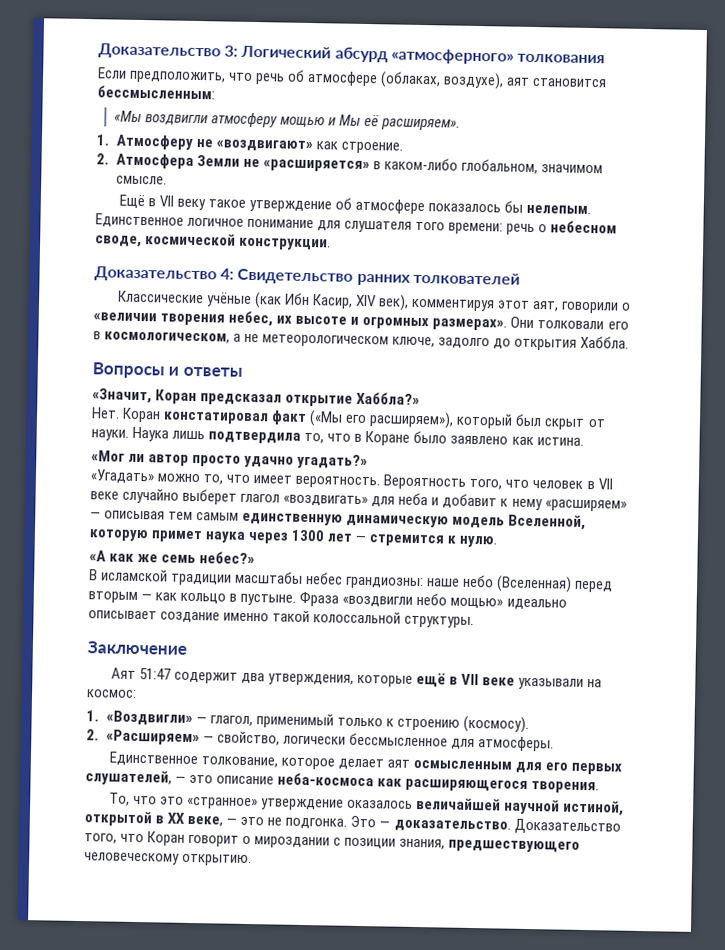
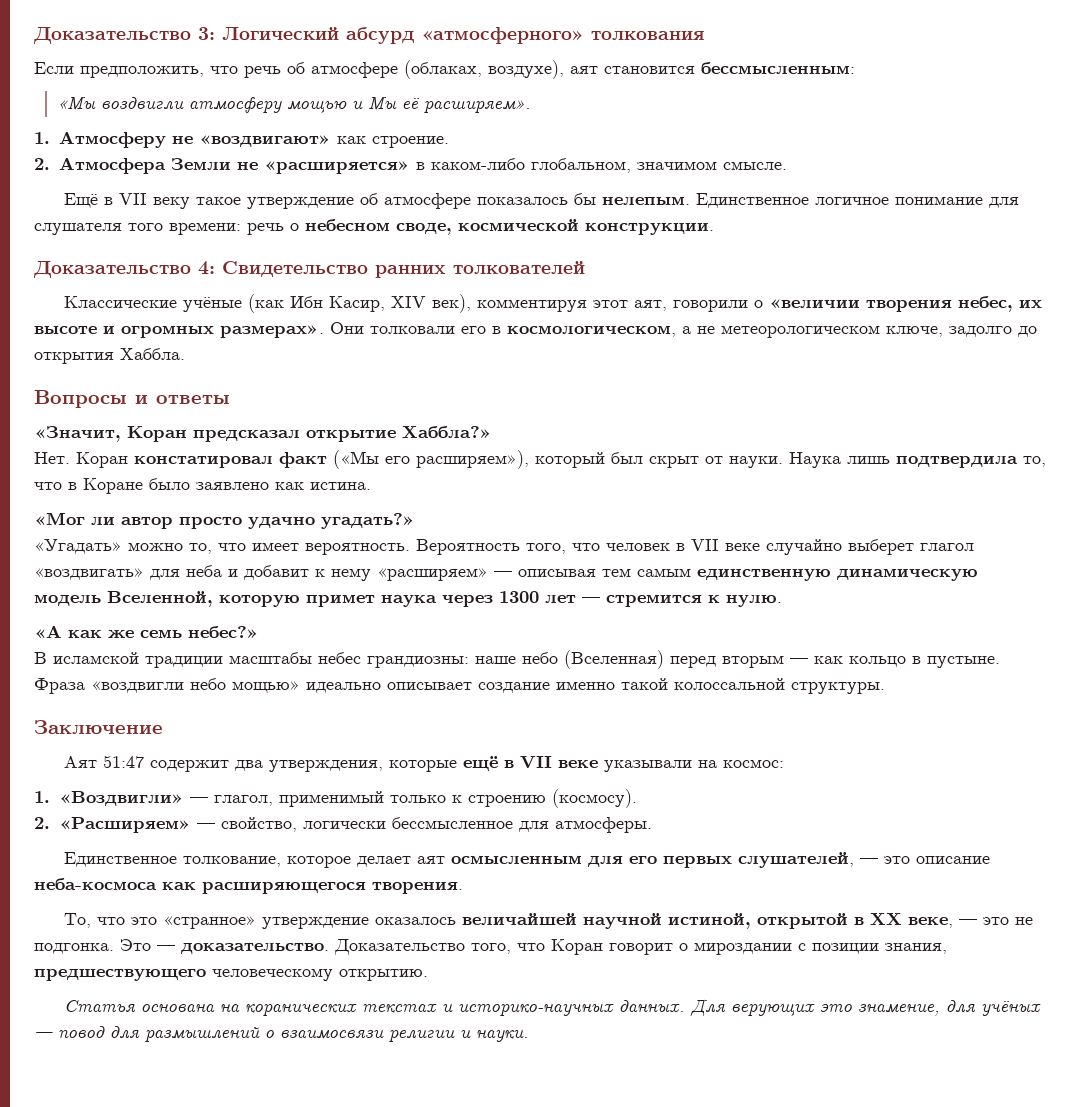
(253, 860) none -> [63,999,1041,1017] [34,1026,529,1043] // Статья основана на коранических текстах и историко-научных данных. Для верующих это знамение, для учёных — повод для размышлений о взаимосвязи религии и науки.

